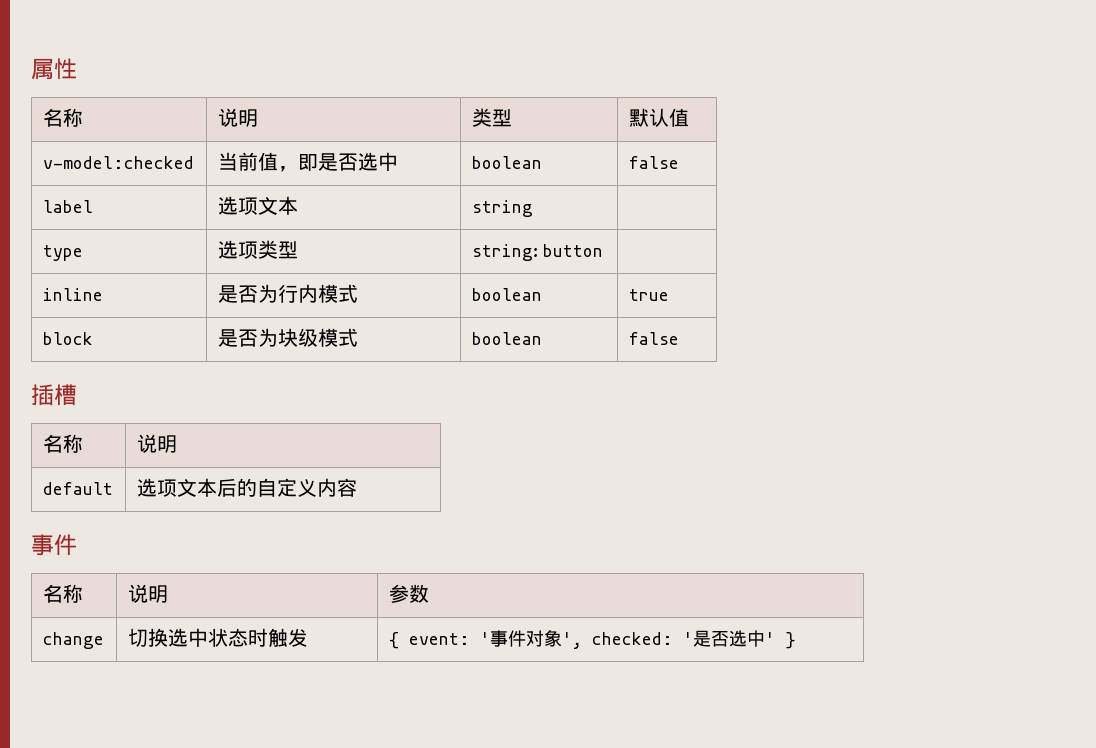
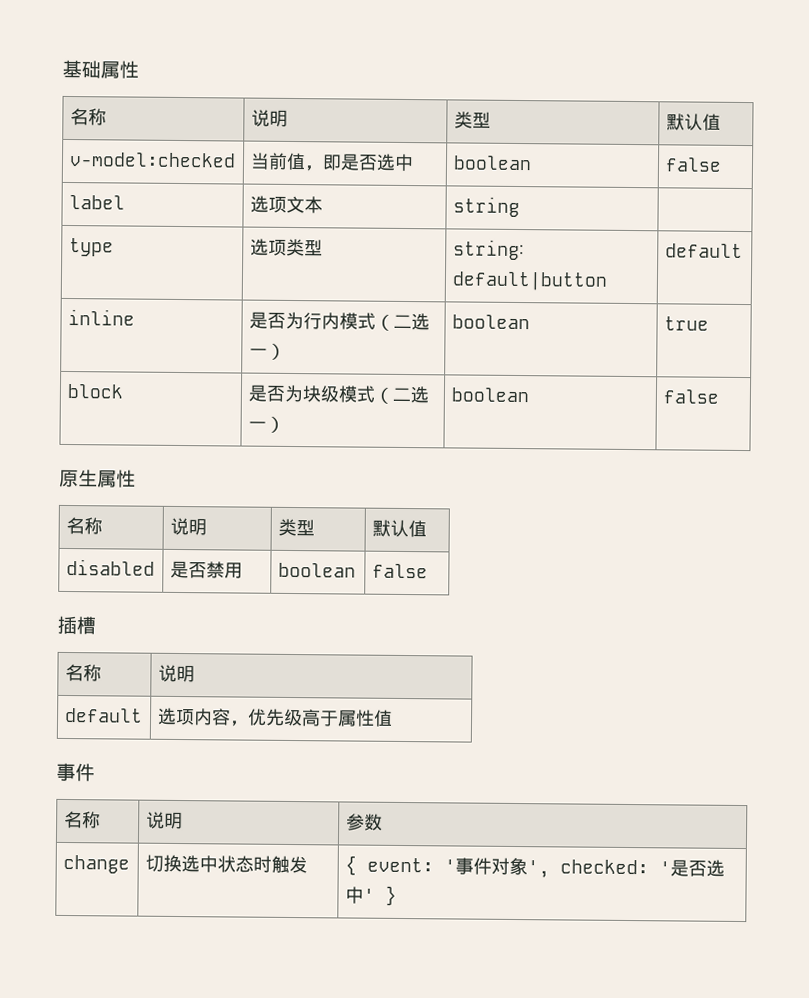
(31, 69) none -> [62,59,101,79] 基础
[543,244,604,257] button | -> [451,271,608,291] [664,243,743,258] default|button | default
(358, 293) none -> [374,313,430,331] [248,343,286,360] （二选一）
(358, 337) none -> [373,386,430,404] [247,416,285,433] [450,387,529,403] [662,389,719,404] [59,469,136,488] [65,516,103,535] [169,517,207,536] [277,518,315,537] [371,519,427,538] [65,558,155,576] [169,560,243,579] （二选一） | boolean | false // 原生属性 // 名称 | 说明 | 类型 | 默认值 // disabled | 是否禁用
[176,478,357,497] 文本后的自定义内容 -> [192,708,393,727] 内容，优先级高于属性值

